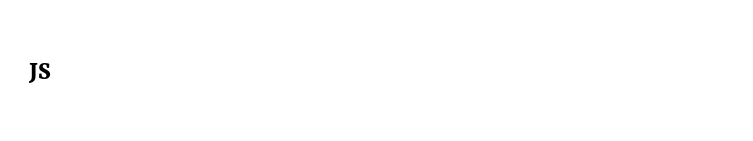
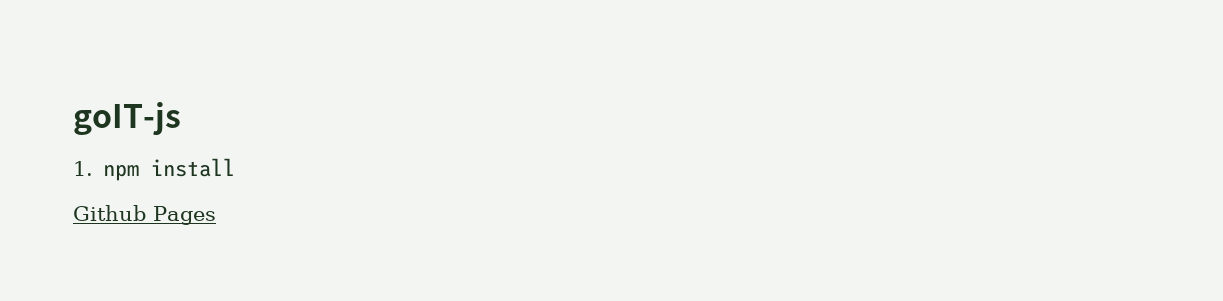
[28,63,51,84] JS -> [73,102,181,136] [73,158,236,181] [73,205,216,225] goIT-js // 1. npm install // Github Pages

